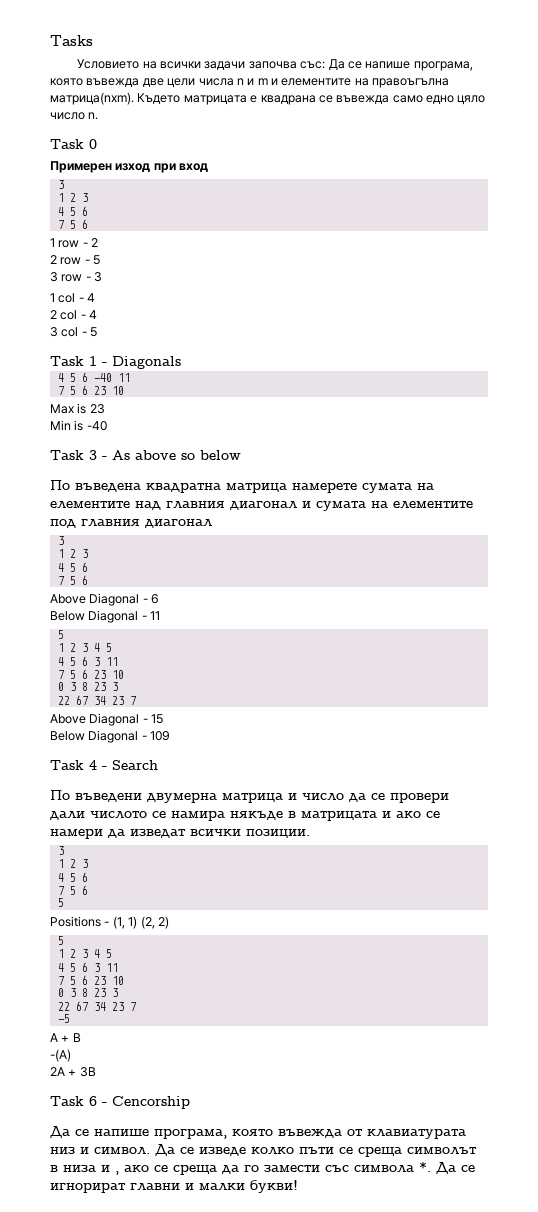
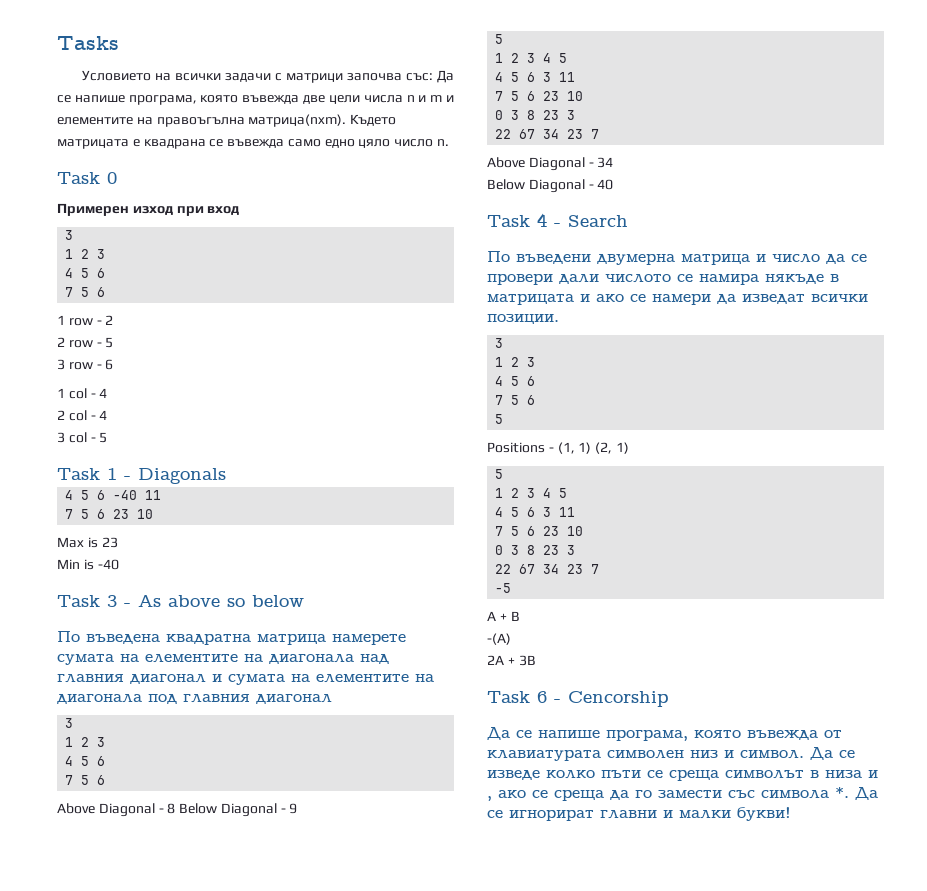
(246, 65) none -> [275,73,344,83] с матрици
[94,272,103,282] 3 -> [105,359,114,370] 6
(130, 505) none -> [244,654,354,664] на диагонала
(473, 505) none -> [415,674,434,682] [57,694,142,704] на диагонала
[151,594,160,604] [50,610,161,623] 6 // Below Diagonal - 11 -> [167,803,298,817] 8 Below Diagonal - 9
[151,714,164,724] [50,730,171,743] 15 // Below Diagonal - 109 -> [597,157,614,168] [487,179,614,193] 34 // Below Diagonal - 40
[157,916,169,929] 2) -> [615,442,629,454] 1)
(466, 1134) none -> [607,750,684,759] символен

